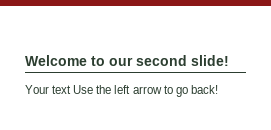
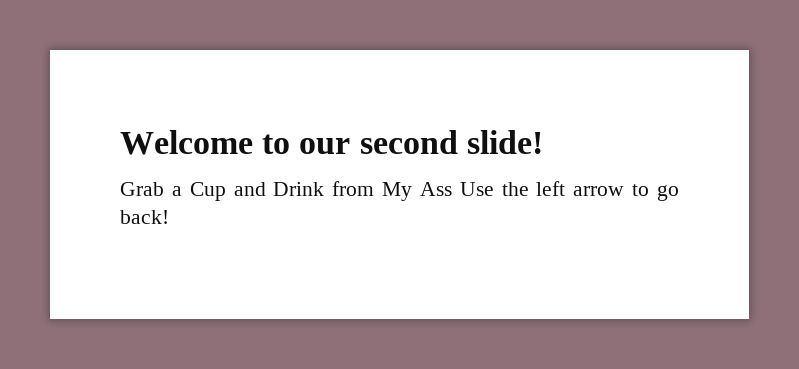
[25,85,72,94] Your text -> [120,181,452,201] Grab a Cup and Drink from My Ass

